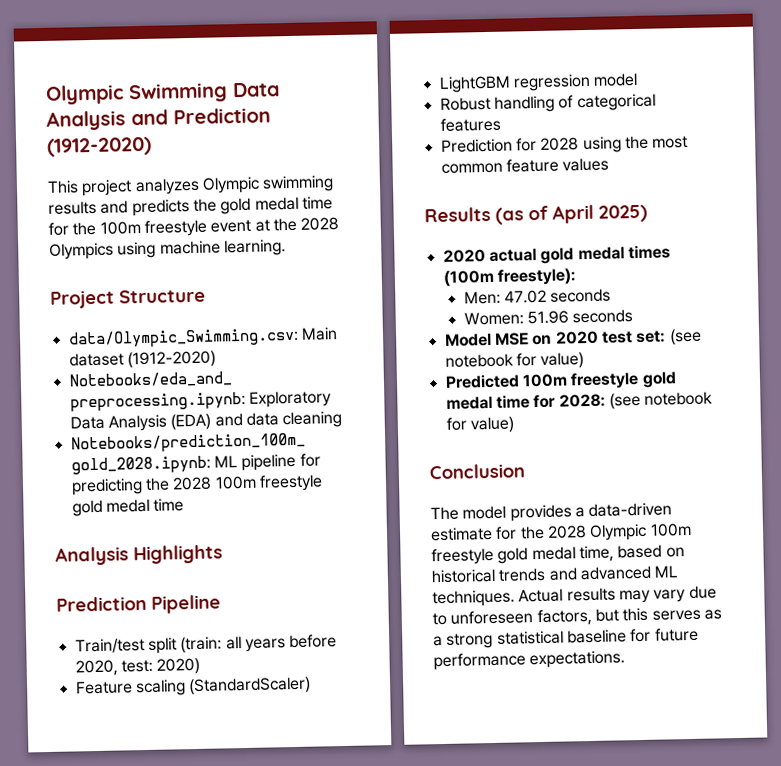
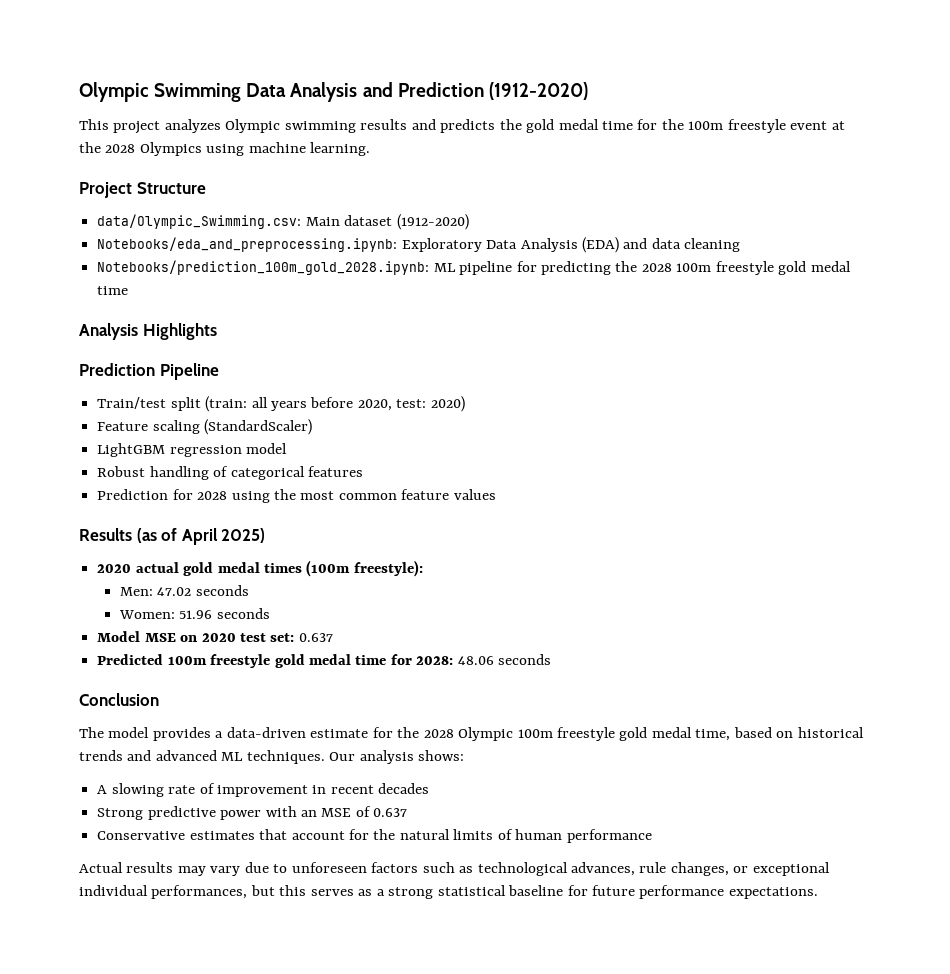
[668,328,702,346] [444,352,585,369] (see notebook for value) -> [298,633,333,642] 0.637
[608,391,714,410] [445,416,515,434] (see notebook for value) -> [457,654,552,665] 48.06 seconds
(515, 598) none -> [329,750,465,764] [97,783,430,797] [97,806,408,820] [97,829,652,843] Our analysis shows: // A slowing rate of improvement in recent decades // Strong predictive power with an MSE of 0.637 // Conservative estimates that account for the natural limits of human performance //
[536,608,592,627] factors, -> [371,862,830,876] [79,885,248,899] factors such as technological advances, rule changes, or exceptional individual performances,

